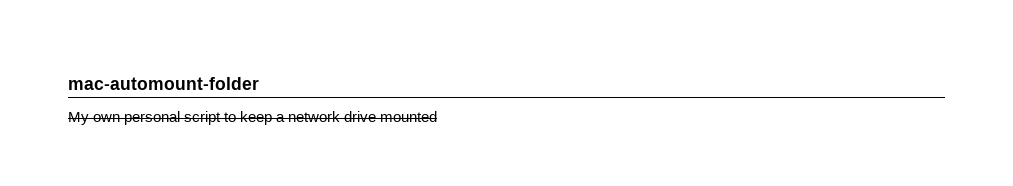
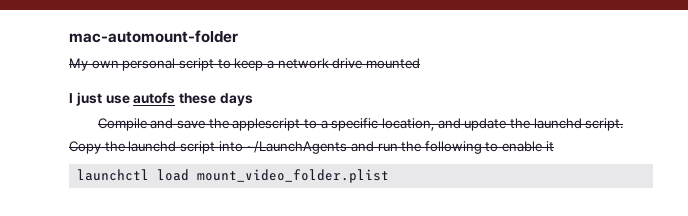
(438, 116) none -> [69,92,253,106] [97,118,624,131] [69,141,554,154] [77,169,390,183] // I just use autofs these days // Compile and save the applescript to a specific location, and update the launchd script. Copy the launchd script into ~/LaunchAgents and run the following to enable it // launchctl load mount_video_folder.plist

